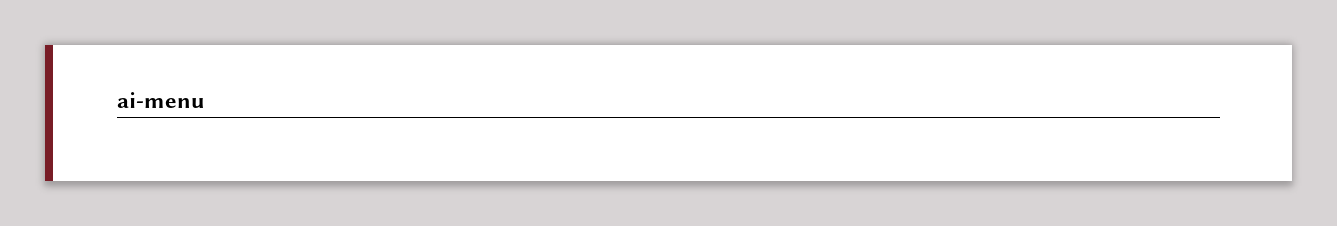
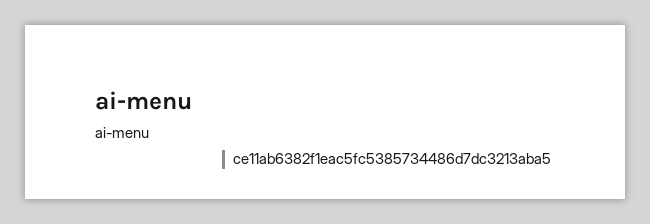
[117,92,205,108] ai-menu -> [95,91,192,110] [95,127,149,138] [233,153,551,164] ai-menu // ai-menu // ce11ab6382f1eac5fc5385734486d7dc3213aba5

